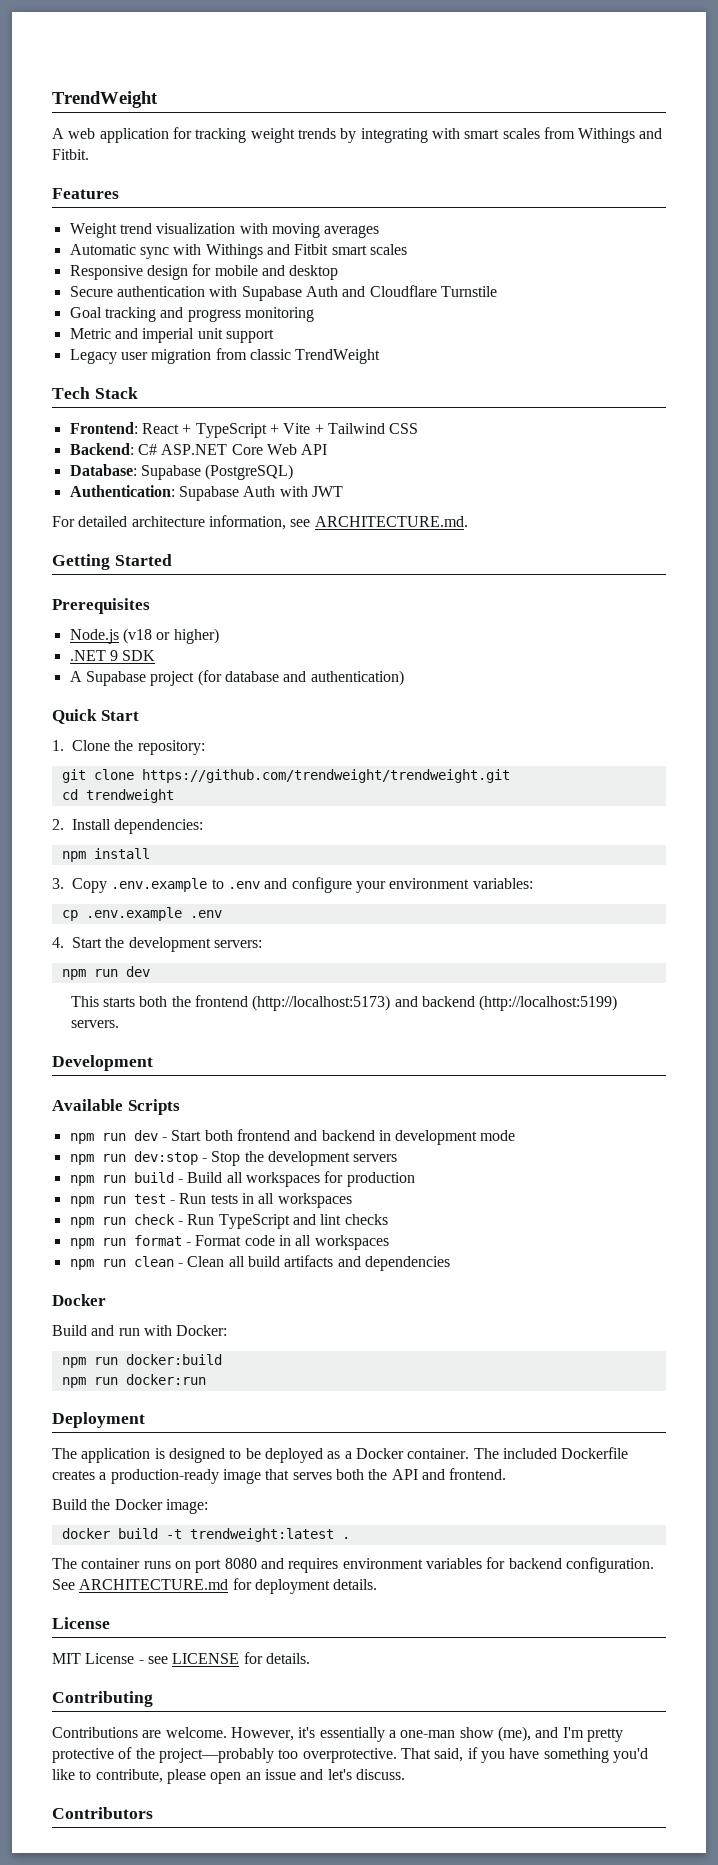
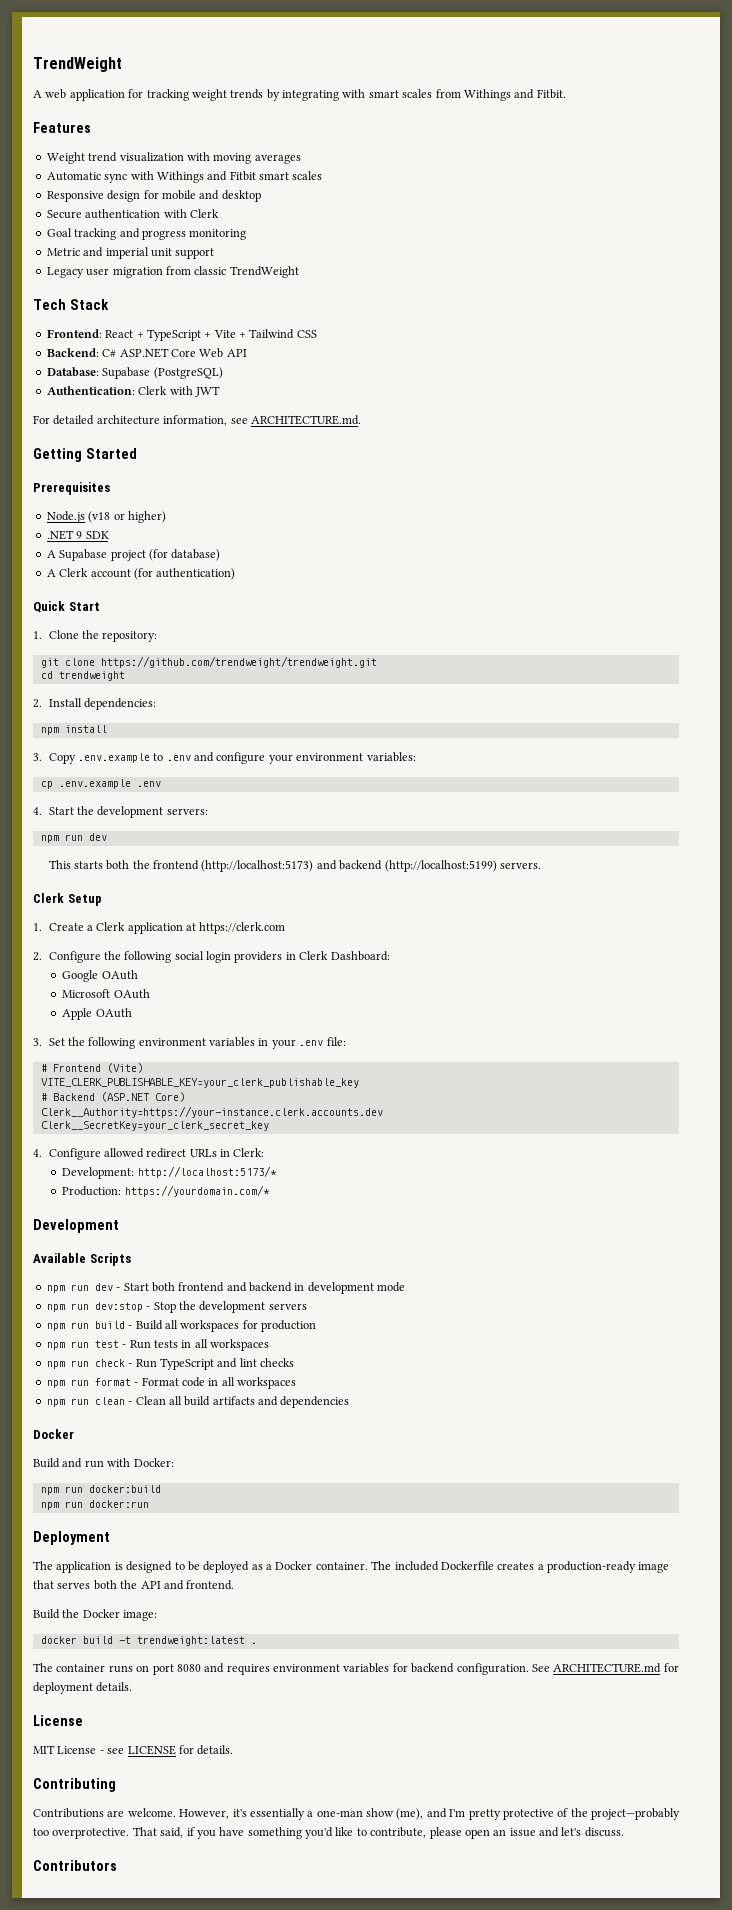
[241,285,497,301] Supabase Auth and Cloudflare Turnstile -> [189,209,219,218] Clerk
[178,486,276,501] Supabase Auth -> [138,386,168,395] Clerk
[224,671,307,682] database and -> [171,549,221,561] [46,568,153,580] database) // A Clerk account (for
(119, 1024) none -> [33,893,102,906] [33,922,286,934] [33,951,390,963] [62,970,138,982] [62,989,150,999] [62,1008,132,1020] [33,1037,346,1049] [40,1063,143,1073] [40,1078,359,1088] [40,1092,185,1102] [40,1106,383,1118] [40,1121,269,1131] [33,1148,265,1160] [62,1166,277,1179] [62,1185,270,1197] // Clerk Setup // 1. Create a Clerk application at https://clerk.com // 2. Configure the following social login providers in Clerk Dashboard: // Google OAuth // Microsoft OAuth // Apple OAuth // 3. Set the following environment variables in your .env file: // # Frontend (Vite) // VITE_CLERK_PUBLISHABLE_KEY=your_clerk_publishable_key // # Backend (ASP.NET Core) // Clerk__Authority=https://your-instance.clerk.accounts.dev // Clerk__SecretKey=your_clerk_secret_key // 4. Configure allowed redirect URLs in Clerk: // Development: http://localhost:5173/* // Production: https://yourdomain.com/*

